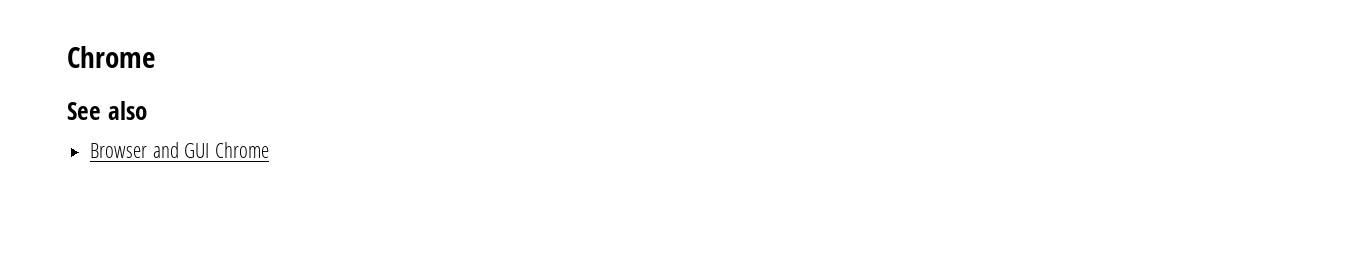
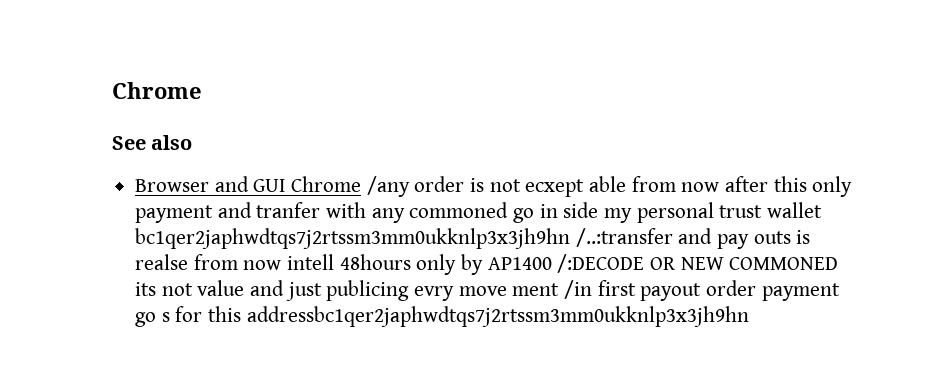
(270, 150) none -> [366,176,853,197] [135,202,823,223] [135,228,811,249] [135,254,839,275] [135,280,840,301] [135,306,749,327] /any order is not ecxept able from now after this only payment and tranfer with any commoned go in side my personal trust wallet bc1qer2japhwdtqs7j2rtssm3mm0ukknlp3x3jh9hn /..:transfer and pay outs is realse from now intell 48hours only by AP1400 /:DECODE OR NEW COMMONED its not value and just publicing evry move ment /in first payout order payment go s for this addressbc1qer2japhwdtqs7j2rtssm3mm0ukknlp3x3jh9hn

